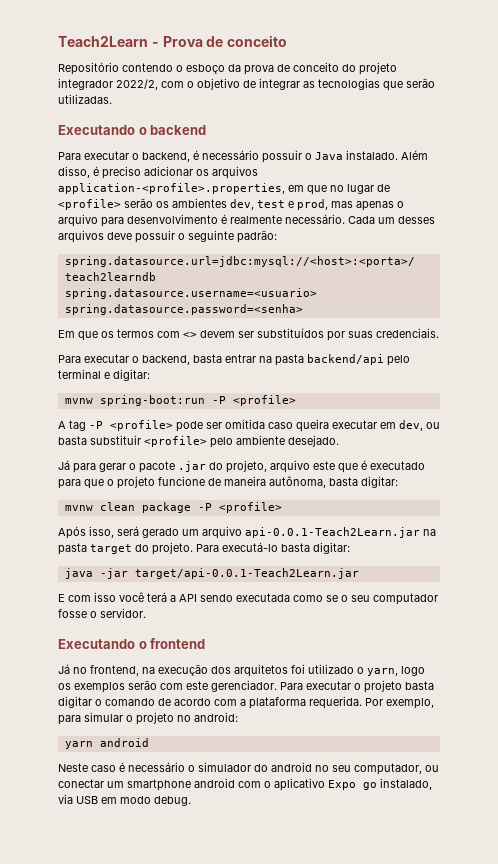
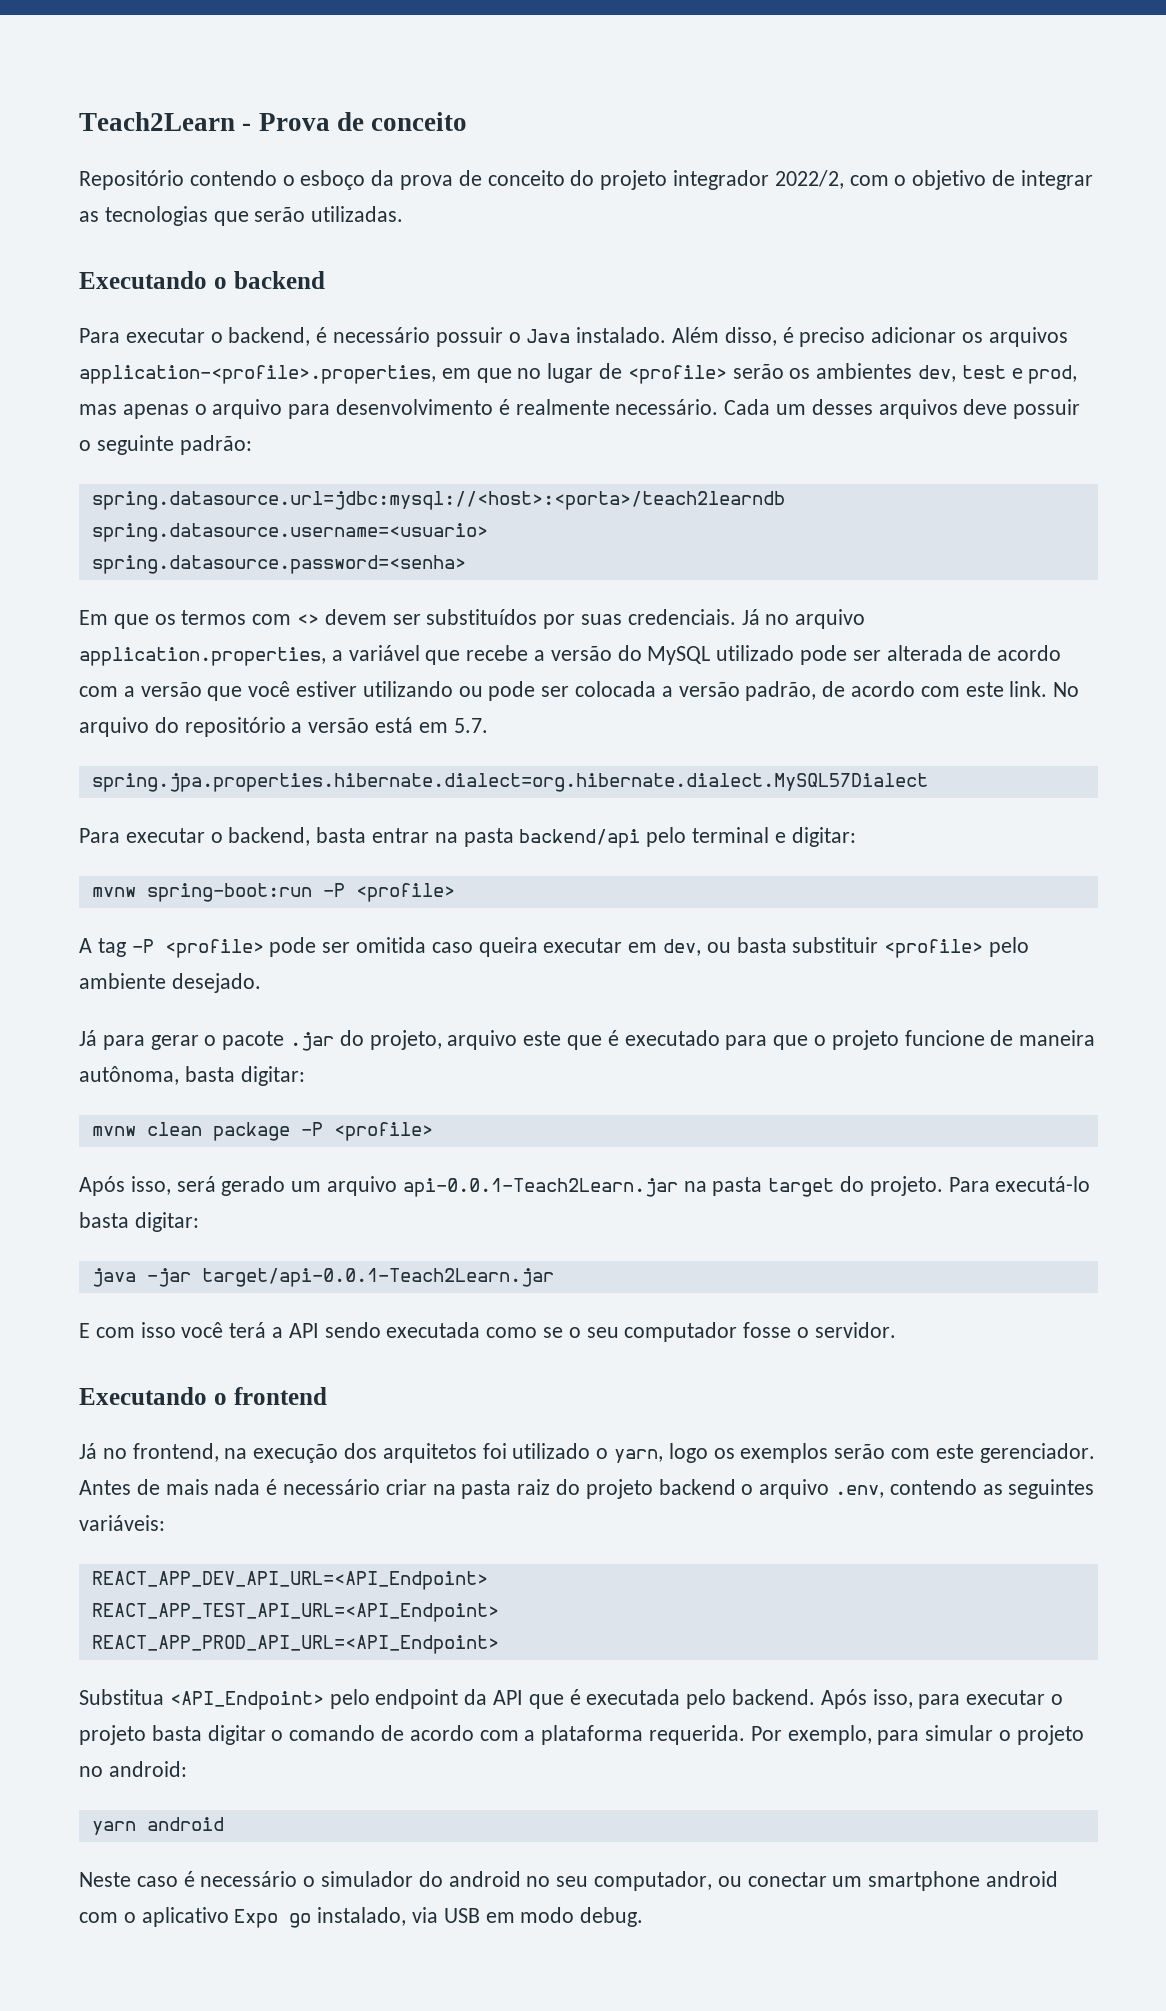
(439, 333) none -> [741,609,866,629] [79,645,1062,666] [79,681,1080,701] [79,717,488,737] [91,773,928,792] Já no arquivo application.properties, a variável que recebe a versão do MySQL utilizado pode ser alterada de acordo com a versão que você estiver utilizando ou pode ser colocada a versão padrão, de acordo com este link. No arquivo do repositório a versão está em 5.7. // spring.jpa.properties.hibernate.dialect=org.hibernate.dialect.MySQL57Dialect
[280,682,303,690] Para -> [79,1479,1095,1499] [79,1515,165,1531] [91,1571,488,1590] [91,1603,499,1622] [91,1635,499,1654] [79,1689,961,1710] Antes de mais nada é necessário criar na pasta raiz do projeto backend o arquivo .env, contendo as seguintes variáveis: // REACT_APP_DEV_API_URL=<API_Endpoint> // REACT_APP_TEST_API_URL=<API_Endpoint> // REACT_APP_PROD_API_URL=<API_Endpoint> // Substitua <API_Endpoint> pelo endpoint da API que é executada pelo backend. Após isso, para

